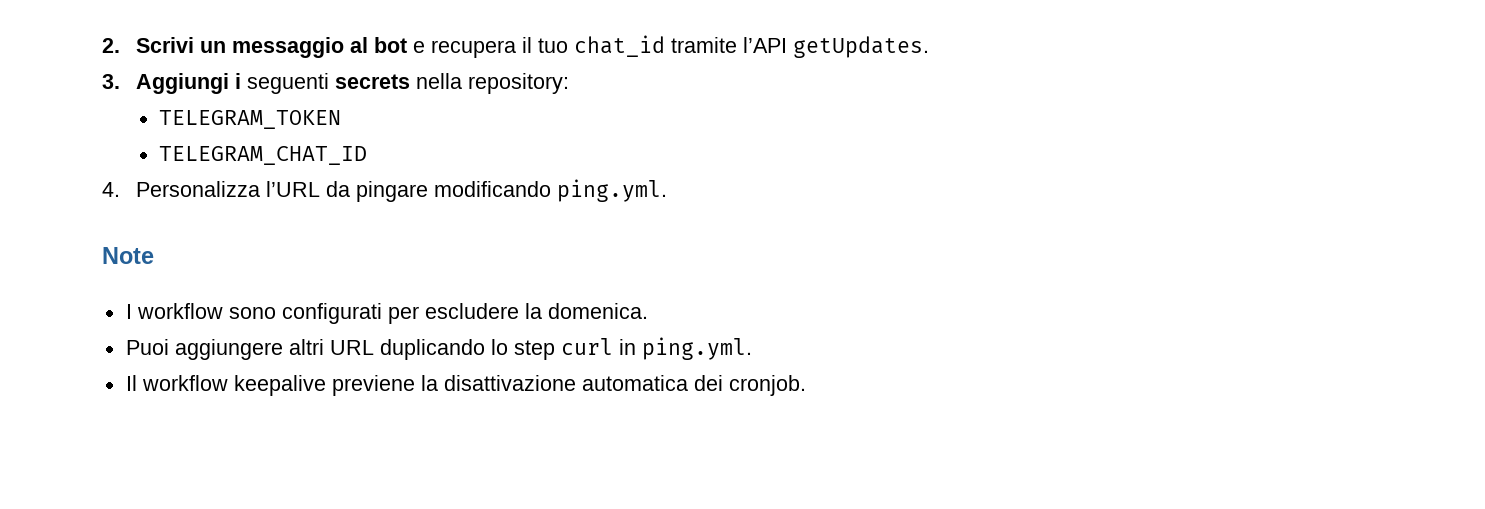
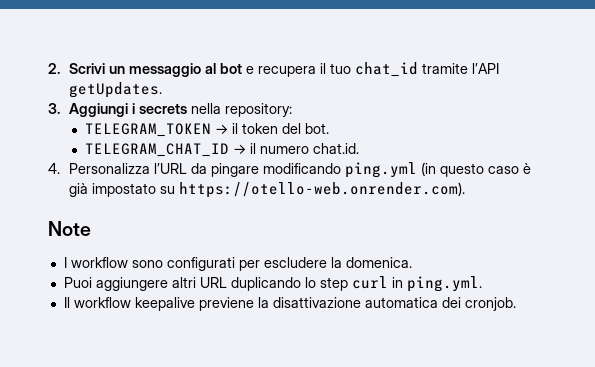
[246,73,329,94] seguenti -> (136, 108) none
[159,146,368,165] // TELEGRAM_CHAT_ID -> [215,123,330,134] [85,143,360,157] → il token del bot. // TELEGRAM_CHAT_ID → il numero chat.id.
[556,179,667,202] ping.yml. -> [345,162,532,178] [69,182,466,198] ping.yml (in questo caso è già impostato su https://otello-web.onrender.com).

